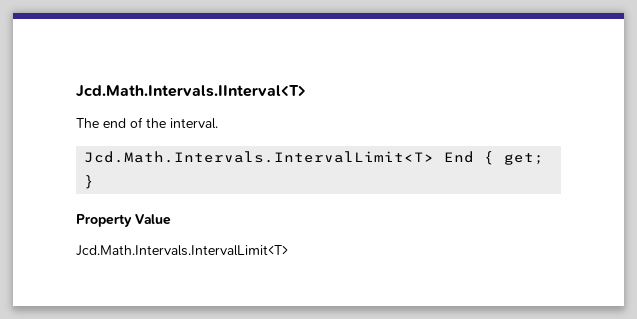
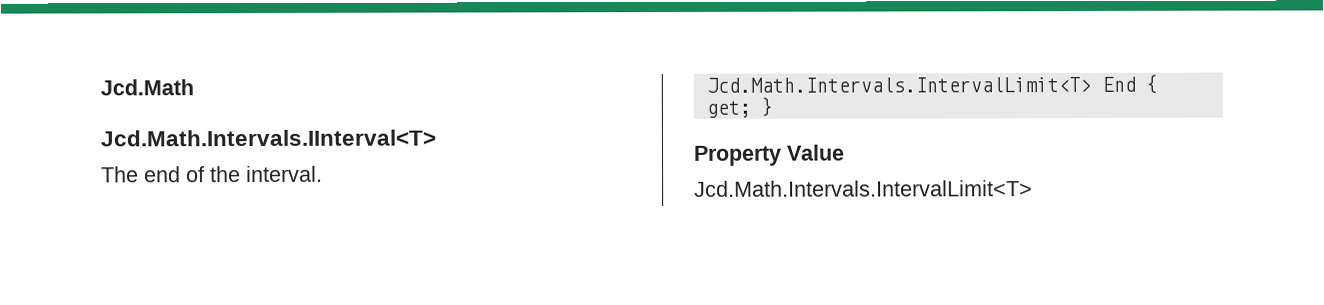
(76, 91) none -> [100,79,194,96] Jcd.Math //

